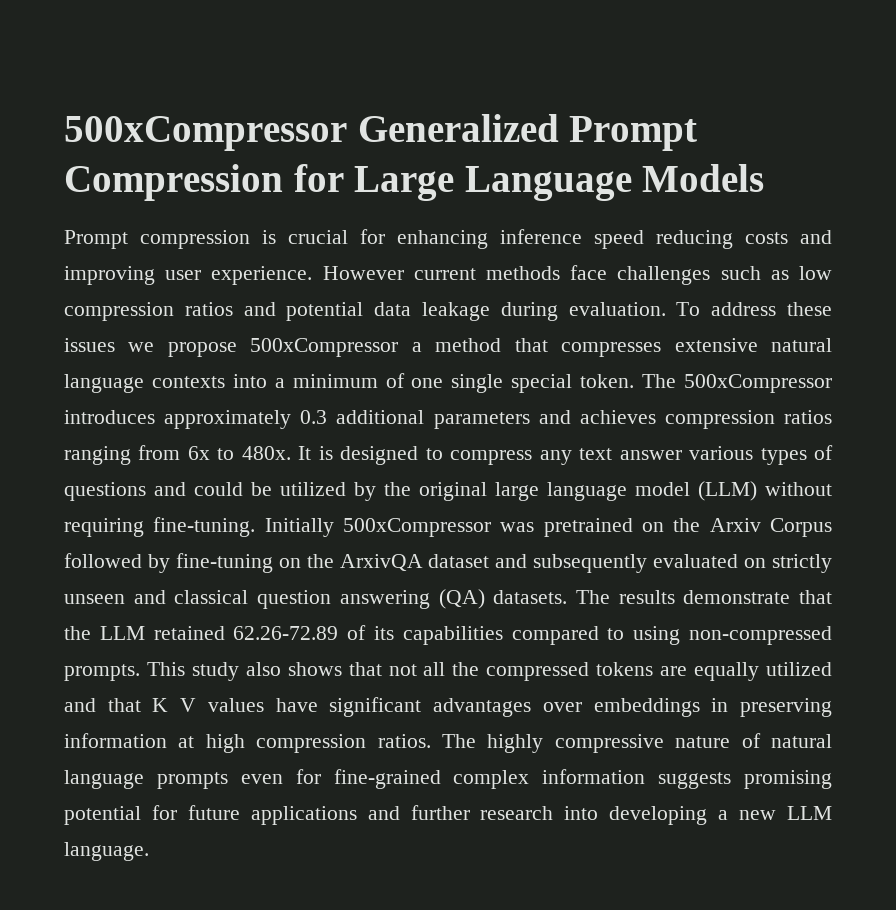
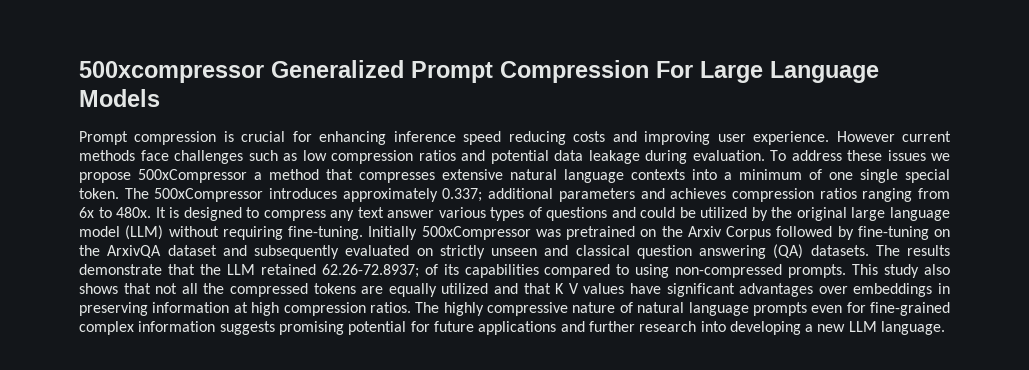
[64,116,347,151] 500xCompressor -> [79,61,264,83] 500xcompressor
[293,164,344,192] for -> [656,61,693,78] For
[300,410,328,424] 0.3 -> [442,188,483,202] 0.337;
[233,626,339,640] 62.26-72.89 -> [321,264,419,278] 62.26-72.8937;

